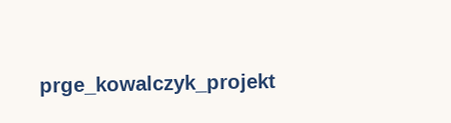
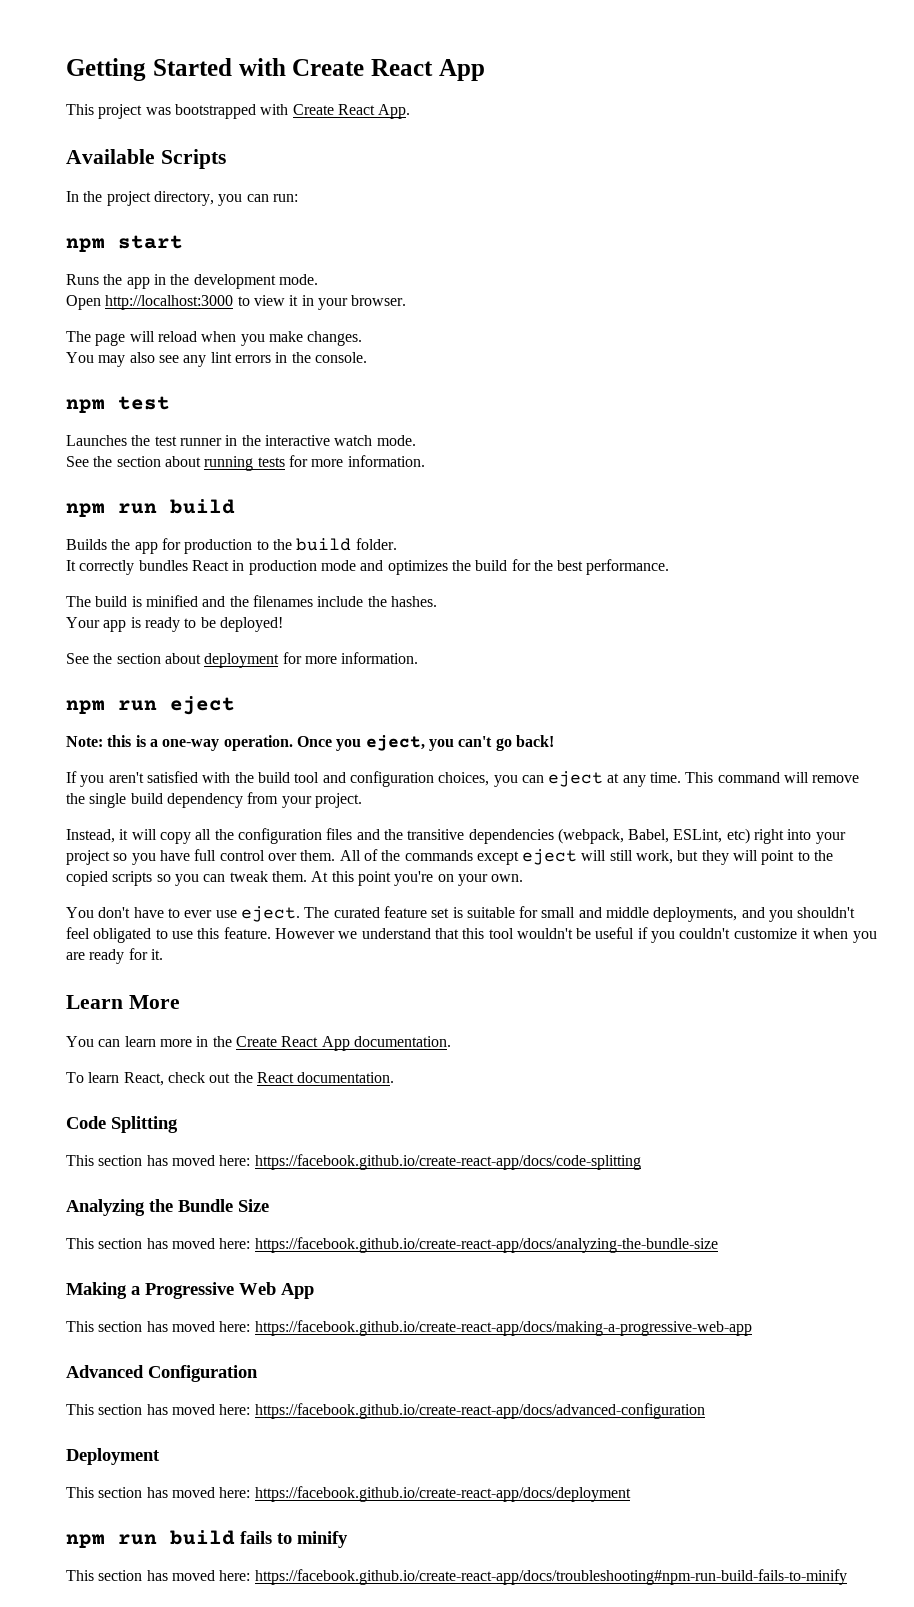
[39,73,276,97] prge_kowalczyk_projekt -> [66,58,485,81] [66,104,411,119] [66,149,226,169] [66,191,298,206] [66,235,183,252] [66,274,318,289] [66,295,407,310] [66,331,363,346] [66,352,367,367] [66,396,170,413] [66,435,416,446] [66,455,425,471] [66,499,235,517] [66,538,397,554] [66,559,670,575] [66,595,437,607] [66,617,283,632] [66,652,419,668] [66,696,235,715] [66,735,554,751] [66,771,860,787] [66,792,362,808] [66,828,846,844] [66,849,834,865] [66,871,524,886] [66,906,856,922] [66,927,877,943] [66,948,163,964] [66,995,180,1009] [66,1036,451,1051] [66,1072,395,1086] [66,1116,178,1133] [66,1154,641,1170] [66,1199,269,1216] [66,1237,718,1253] [66,1282,314,1299] [66,1320,752,1336] [66,1365,258,1382] [66,1403,705,1419] [66,1448,160,1465] [66,1486,631,1502] [66,1530,348,1548] [66,1569,847,1585] Getting Started with Create React App // This project was bootstrapped with Create React App. // Available Scripts // In the project directory, you can run: // npm start // Runs the app in the development mode. // Open http://localhost:3000 to view it in your browser. // The page will reload when you make changes. // You may also see any lint errors in the console. // npm test // Launches the test runner in the interactive watch mode. // See the section about running tests for more information. // npm run build // Builds the app for production to the build folder. // It correctly bundles React in production mode and optimizes the build for the best performance. // The build is minified and the filenames include the hashes. // Your app is ready to be deployed! // See the section about deployment for more information. // npm run eject // Note: this is a one-way operation. Once you eject, you can't go back! // If you aren't satisfied with the build tool and configuration choices, you can eject at any time. This command will remove the single build dependency from your project. // Instead, it will copy all the configuration files and the transitive dependencies (webpack, Babel, ESLint, etc) right into your project so you have full control over them. All of the commands except eject will still work, but they will point to the copied scripts so you can tweak them. At this point you're on your own. // You don't have to ever use eject. The curated feature set is suitable for small and middle deployments, and you shouldn't feel obligated to use this feature. However we understand that this tool wouldn't be useful if you couldn't customize it when you are ready for it. // Learn More // You can learn more in the Create React App documentation. // To learn React, check out the React documentation. // Code Splitting // This section has moved here: https://facebook.github.io/create-react-app/docs/code-splitting // Analyzing the Bundle Size // This section has moved here: https://facebook.github.io/create-react-app/docs/analyzing-the-bundle-size // Making a Progressive Web App // This section has moved here: https://facebook.github.io/create-react-app/docs/making-a-progressive-web-app // Advanced Configuration // This section has moved here: https://facebook.github.io/create-react-app/docs/advanced-configuration // Deployment // This section has moved here: https://facebook.github.io/create-react-app/docs/deployment // npm run build fails to minify // This section has moved here: https://facebook.github.io/create-react-app/docs/troubleshooting#npm-run-build-fails-to-minify

